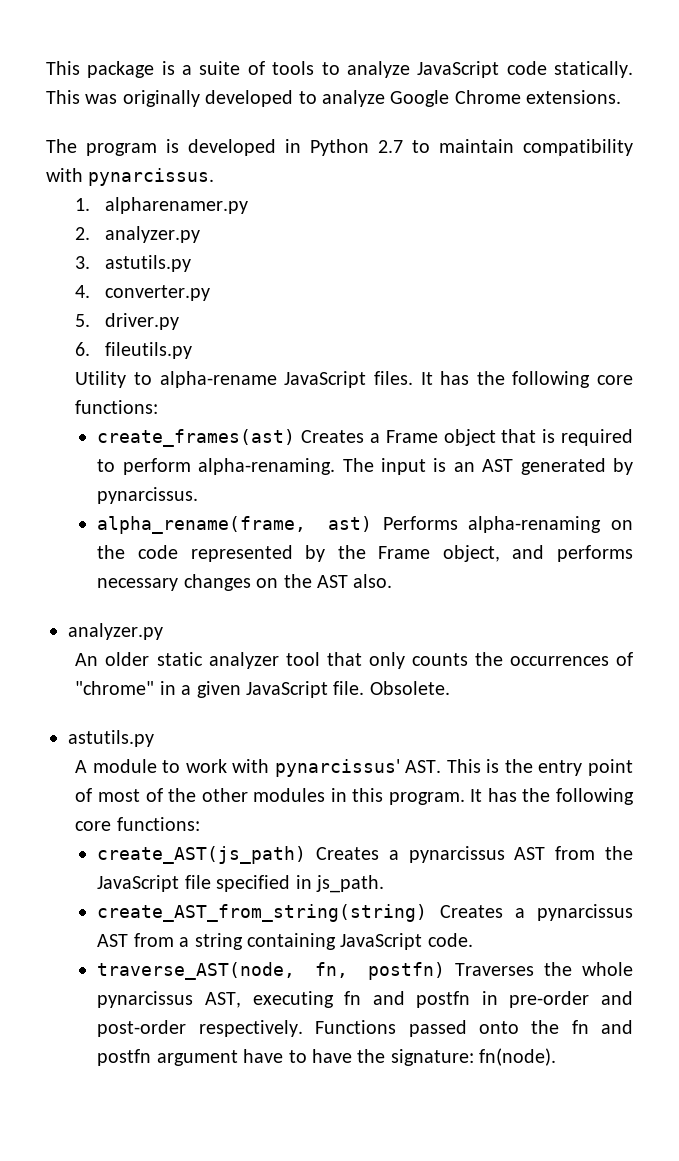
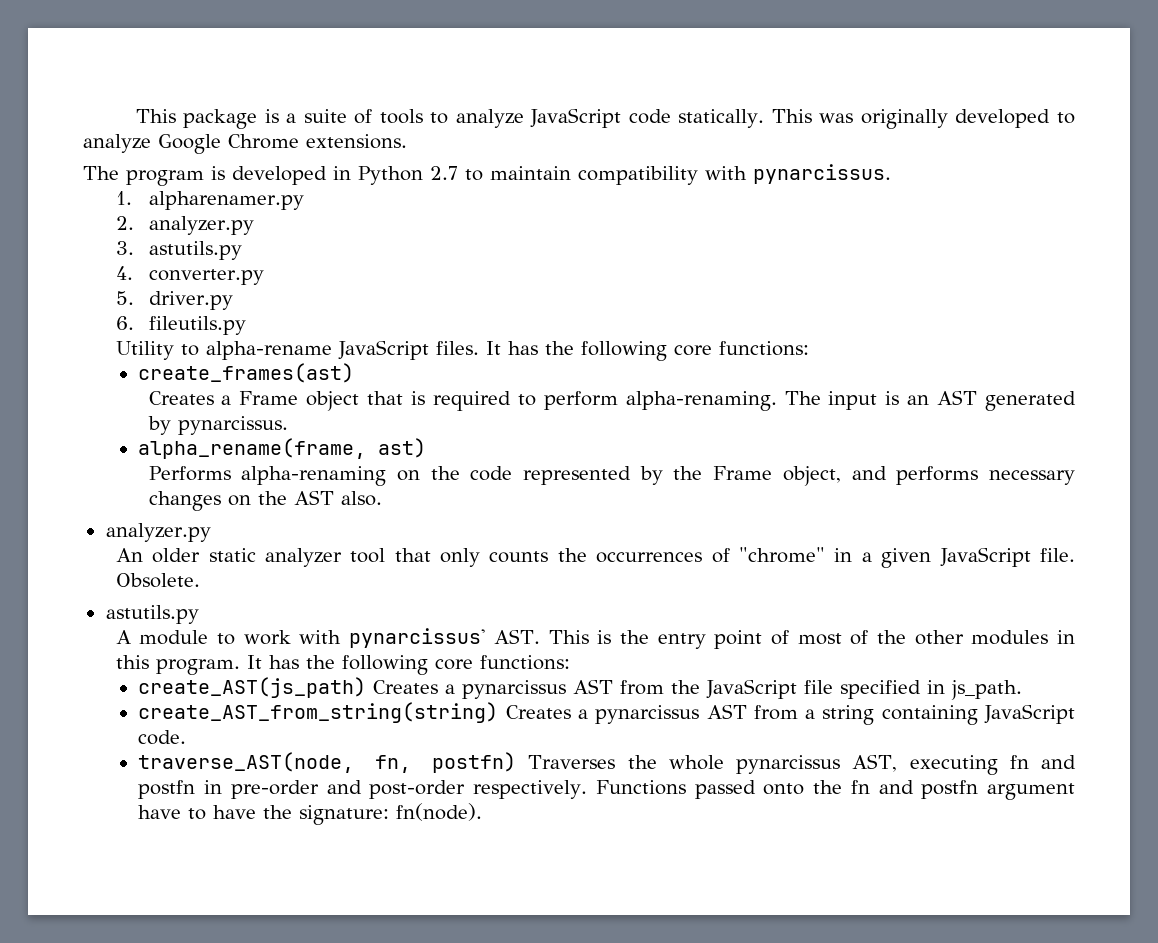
(296, 438) none -> (355, 373) //
(373, 524) none -> (427, 448) //

